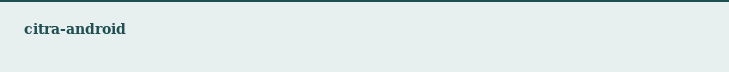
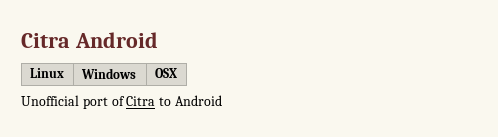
[24,23,126,34] citra-android -> [21,32,158,48] [29,68,64,78] [80,68,136,79] [154,68,177,78] [21,95,222,109] Citra Android // Linux | Windows | OSX // Unofficial port of Citra to Android

